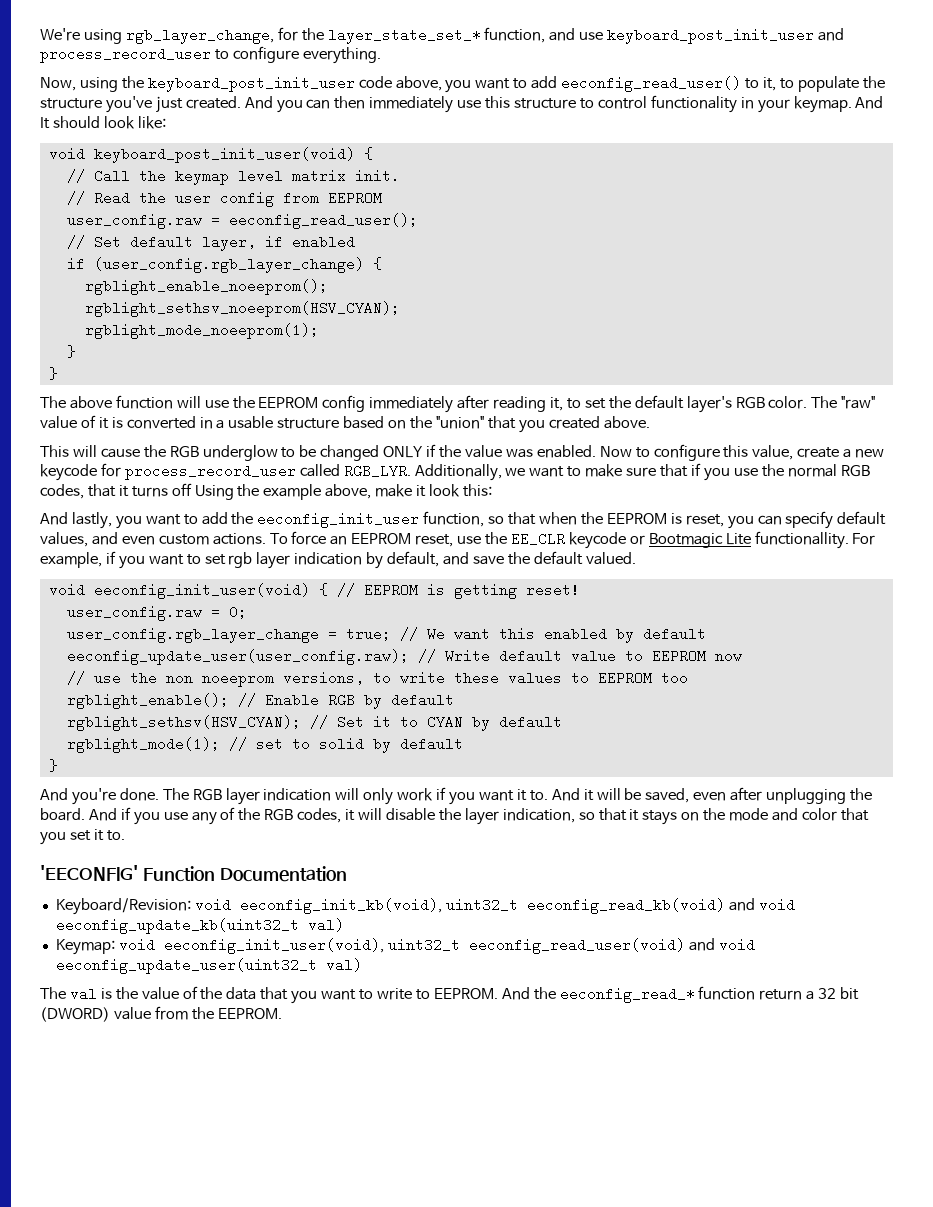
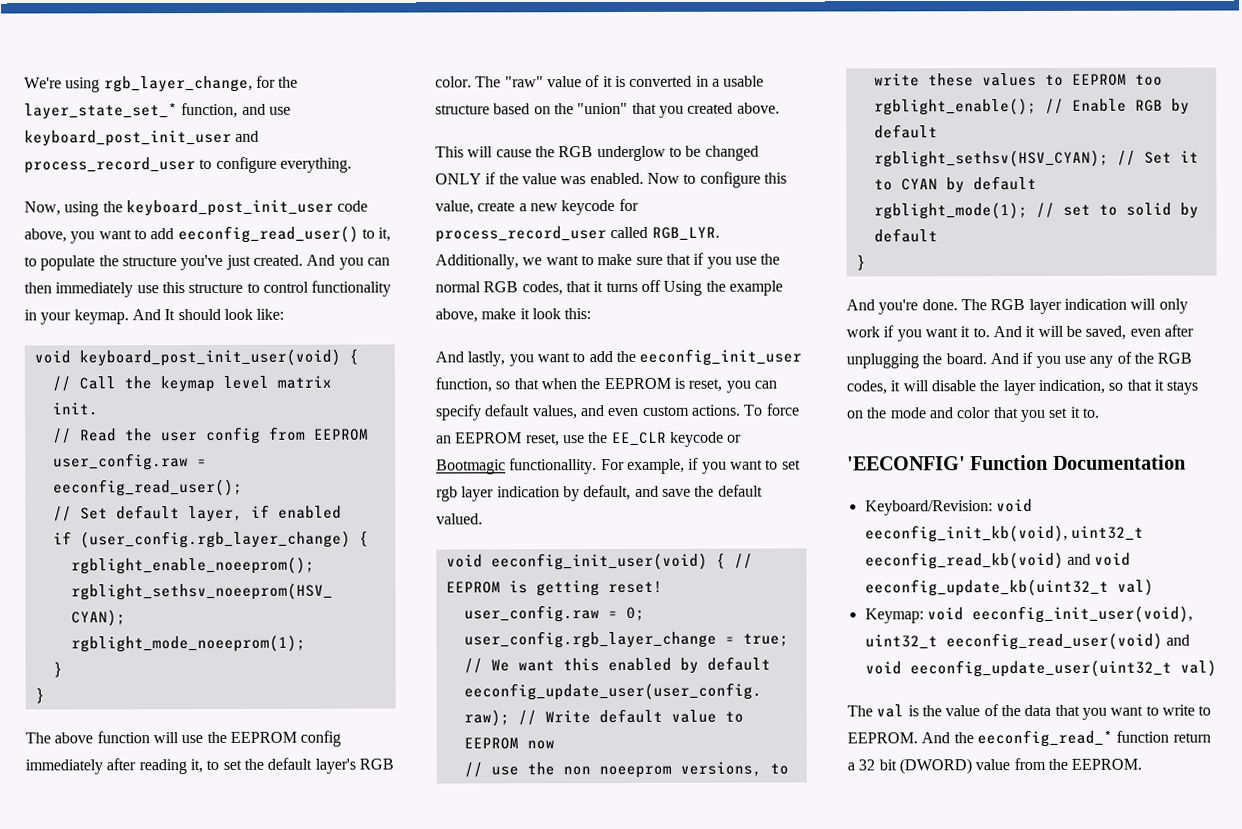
[725,533,751,545] Lite -> (506, 467) none

